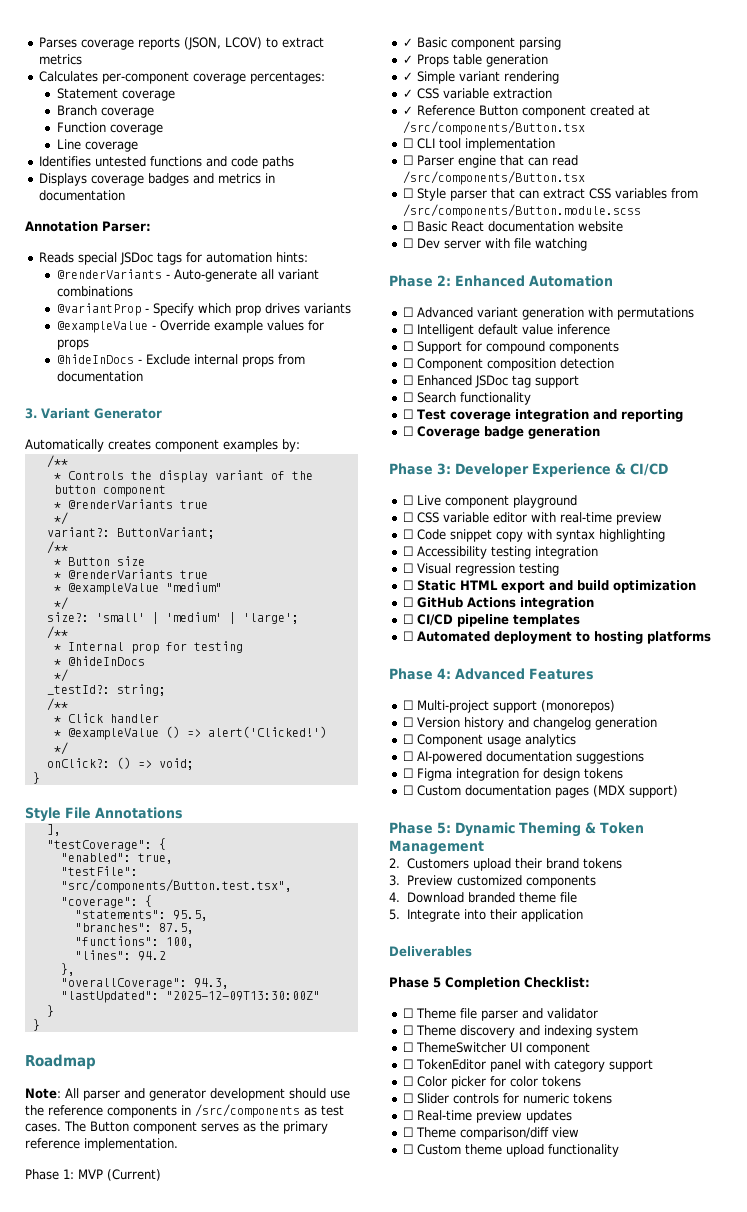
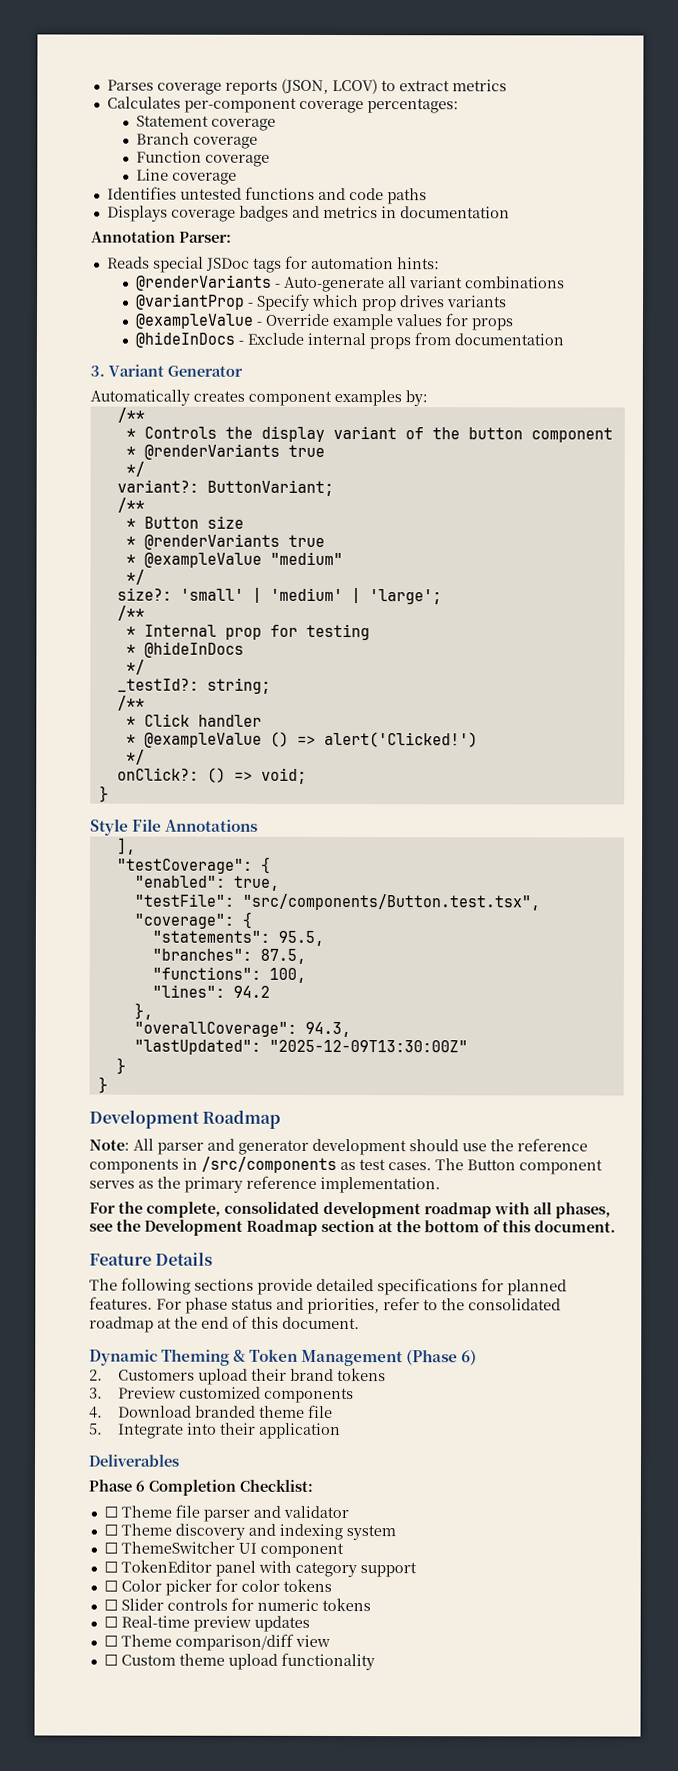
(40, 1025) none -> [89,1109,200,1129] Development
[25,1169,161,1181] [402,37,561,50] [402,54,548,67] [402,71,559,84] [402,88,552,99] [402,105,650,118] [402,121,585,135] [402,138,555,151] [402,155,578,168] [402,171,585,185] [402,188,698,201] [402,204,641,218] [402,221,623,232] [402,238,587,251] [389,275,613,287] [402,307,694,320] [402,324,610,337] [402,341,619,354] [402,358,614,371] [402,375,579,388] [402,392,531,405] [402,409,683,422] [402,426,600,439] [389,463,668,477] [402,495,577,508] [402,512,662,525] [402,529,665,542] [402,546,598,559] [402,563,559,576] [402,580,696,593] [402,597,594,610] [402,614,580,627] [402,631,711,644] [389,668,594,680] [402,700,615,713] [402,717,657,730] [402,734,576,747] [402,751,644,764] [402,768,623,781] [402,785,678,798] [389,822,451,834] Phase 1: MVP (Current) // ✓ Basic component parsing // ✓ Props table generation // ✓ Simple variant rendering // ✓ CSS variable extraction // ✓ Reference Button component created at /src/components/Button.tsx // ☐ CLI tool implementation // ☐ Parser engine that can read /src/components/Button.tsx // ☐ Style parser that can extract CSS variables from /src/components/Button.module.scss // ☐ Basic React documentation website // ☐ Dev server with file watching // Phase 2: Enhanced Automation // ☐ Advanced variant generation with permutations // ☐ Intelligent default value inference // ☐ Support for compound components // ☐ Component composition detection // ☐ Enhanced JSDoc tag support // ☐ Search functionality // ☐ Test coverage integration and reporting // ☐ Coverage badge generation // Phase 3: Developer Experience & CI/CD // ☐ Live component playground // ☐ CSS variable editor with real-time preview // ☐ Code snippet copy with syntax highlighting // ☐ Accessibility testing integration // ☐ Visual regression testing // ☐ Static HTML export and build optimization // ☐ GitHub Actions integration // ☐ CI/CD pipeline templates // ☐ Automated deployment to hosting platforms // Phase 4: Advanced Features // ☐ Multi-project support (monorepos) // ☐ Version history and changelog generation // ☐ Component usage analytics // ☐ AI-powered documentation suggestions // ☐ Figma integration for design tokens // ☐ Custom documentation pages (MDX support) // Phase 5: -> [89,1201,611,1219] [89,1219,616,1236] [89,1251,214,1266] [89,1277,567,1296] [89,1296,561,1315] [89,1315,360,1333] For the complete, consolidated development roadmap with all phases, see the Development Roadmap section at the bottom of this document. // Feature Details // The following sections provide detailed specifications for planned features. For phase status and priorities, refer to the consolidated roadmap at the end of this document. //
(484, 847) none -> [406,1349,478,1366] (Phase 6)
[433,977,441,988] 5 -> [135,1480,145,1492] 6

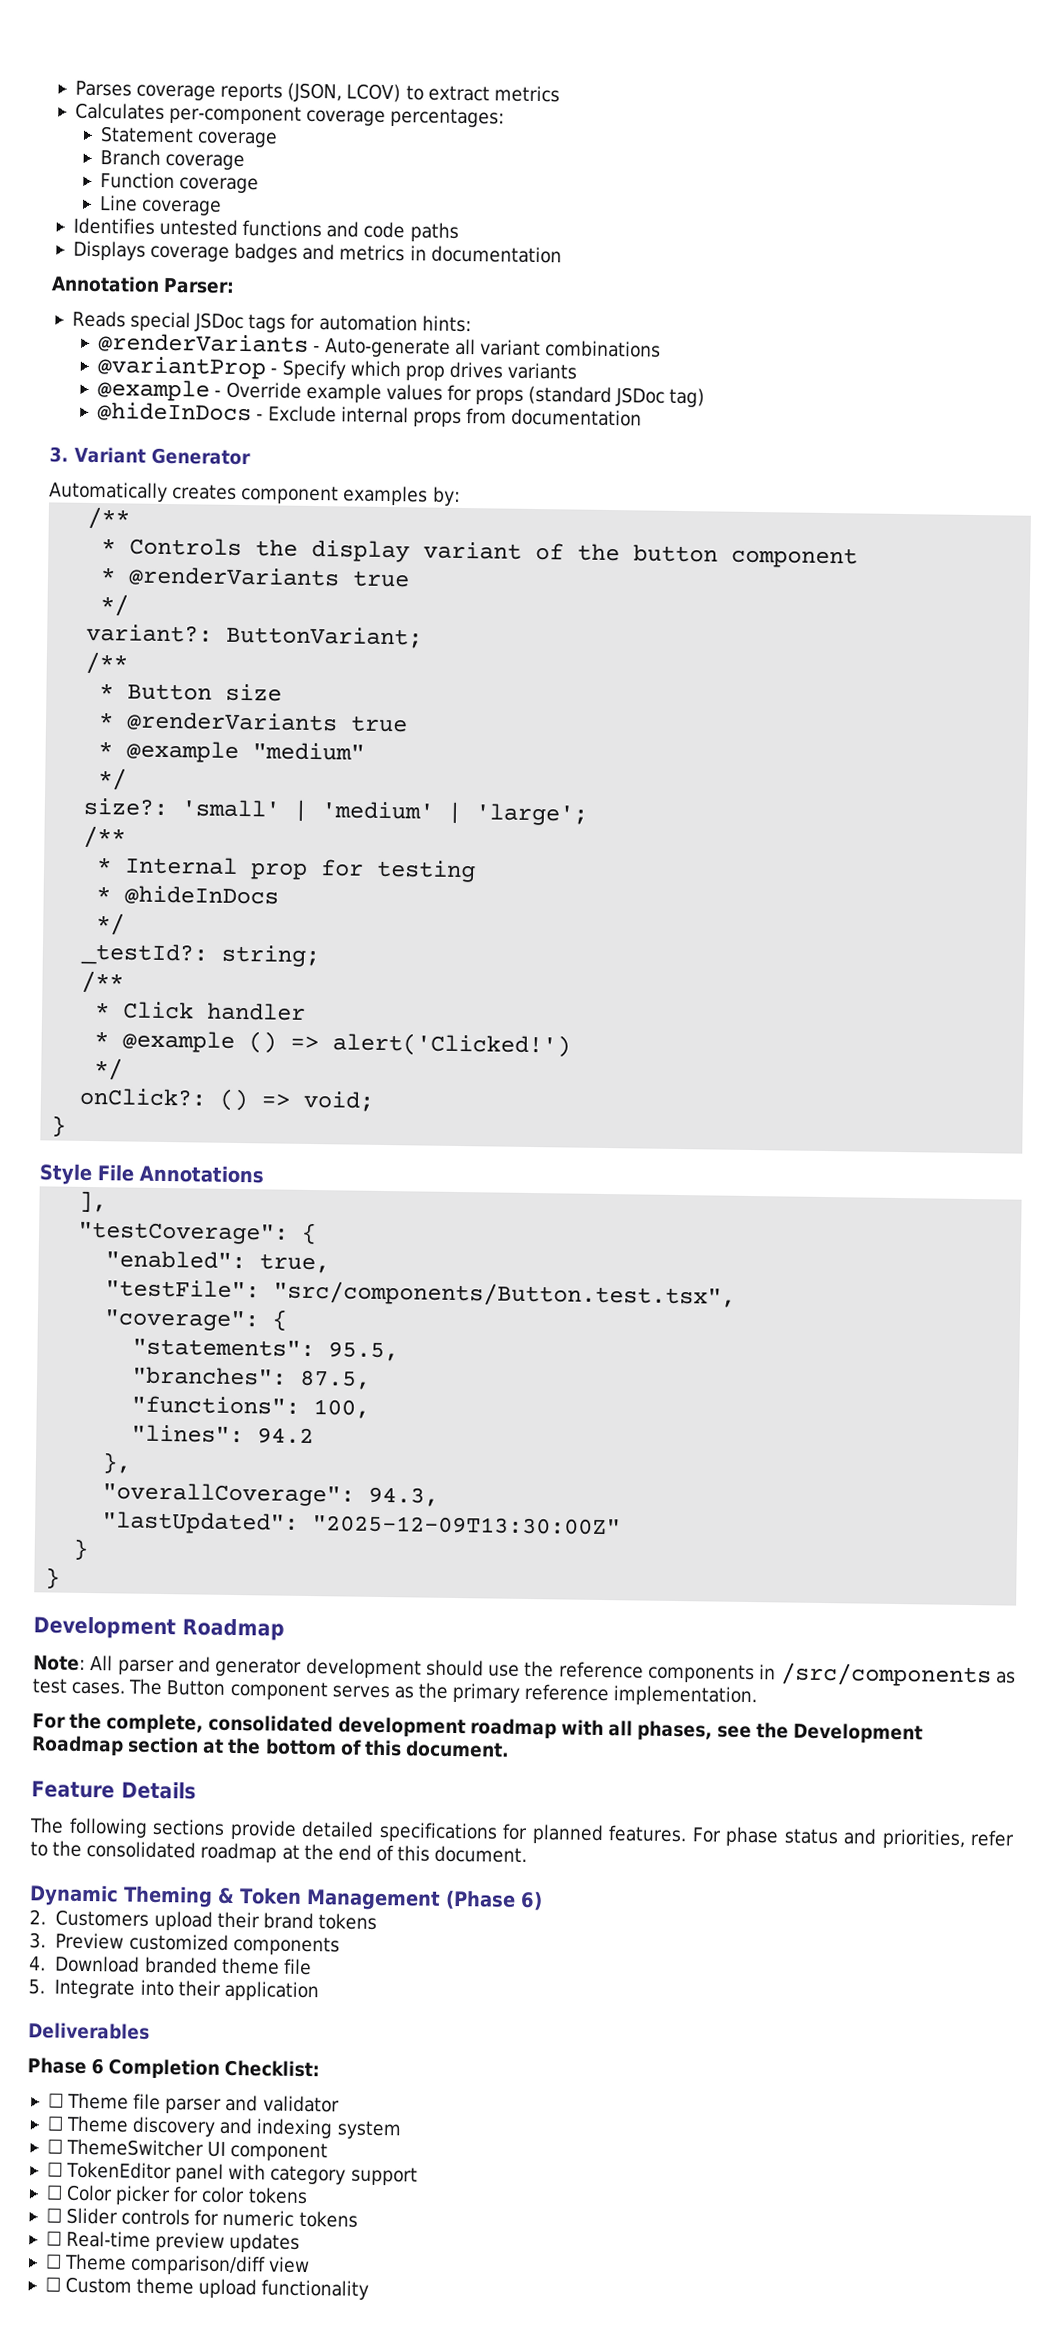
[134,313,253,329] @exampleValue -> [97,379,211,402] @example
(513, 324) none -> [528,385,706,408] (standard JSDoc tag)
[143,552,262,568] @exampleValue -> [126,740,240,763] @example
[143,732,262,748] @exampleValue -> [122,1030,236,1053] @example

